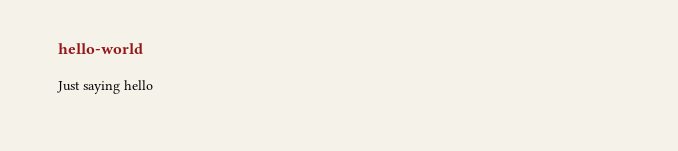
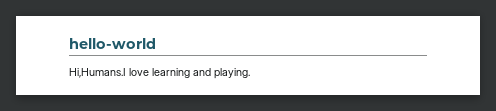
[57,80,153,94] Just saying hello -> [69,68,250,79] Hi,Humans.I love learning and playing.

